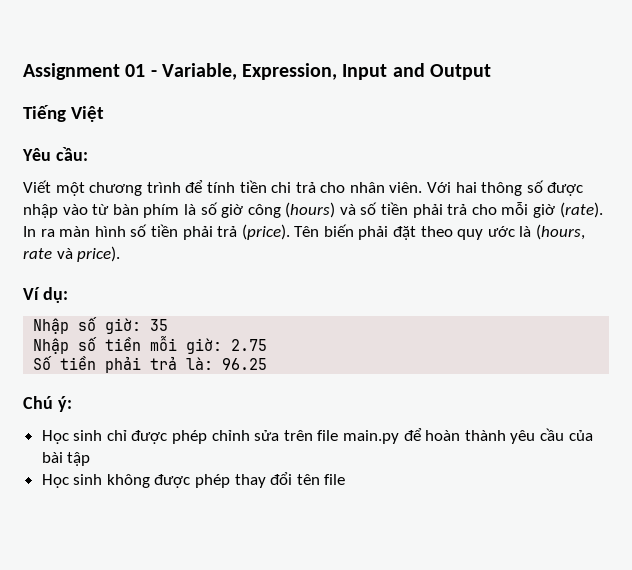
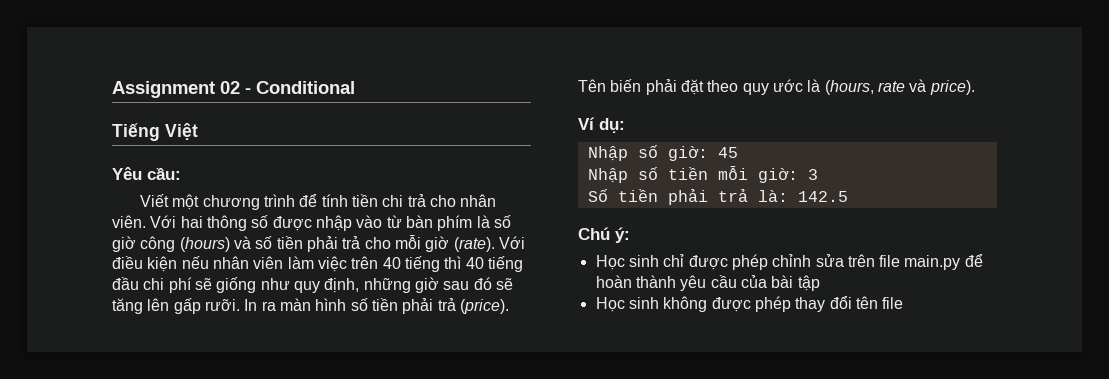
[125,63,491,80] 01 - Variable, Expression, Input and Output -> [220,81,355,94] 02 - Conditional
(603, 210) none -> [498,236,525,249] [112,256,523,272] [112,277,513,293] [112,298,240,314] Với điều kiện nếu nhân viên làm việc trên 40 tiếng thì 40 tiếng đầu chi phí sẽ giống như quy định, những giờ sau đó sẽ tăng lên gấp rưỡi.
[150,319,169,331] 35 -> [717,147,738,158] 45
[231,339,268,351] 2.75 -> [807,169,818,180] 3
[222,358,268,370] 96.25 -> [797,191,848,202] 142.5

